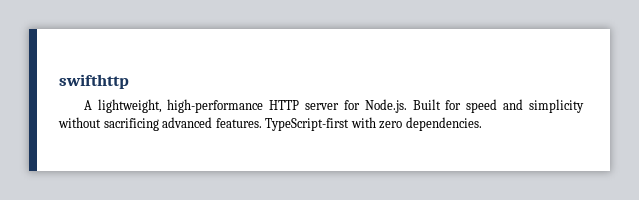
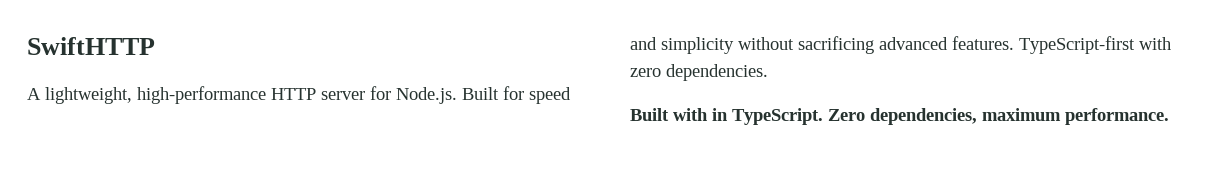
[59,74,129,89] swifthttp -> [27,37,155,55] SwiftHTTP
(482, 124) none -> [630,108,1169,125] // Built with in TypeScript. Zero dependencies, maximum performance.

